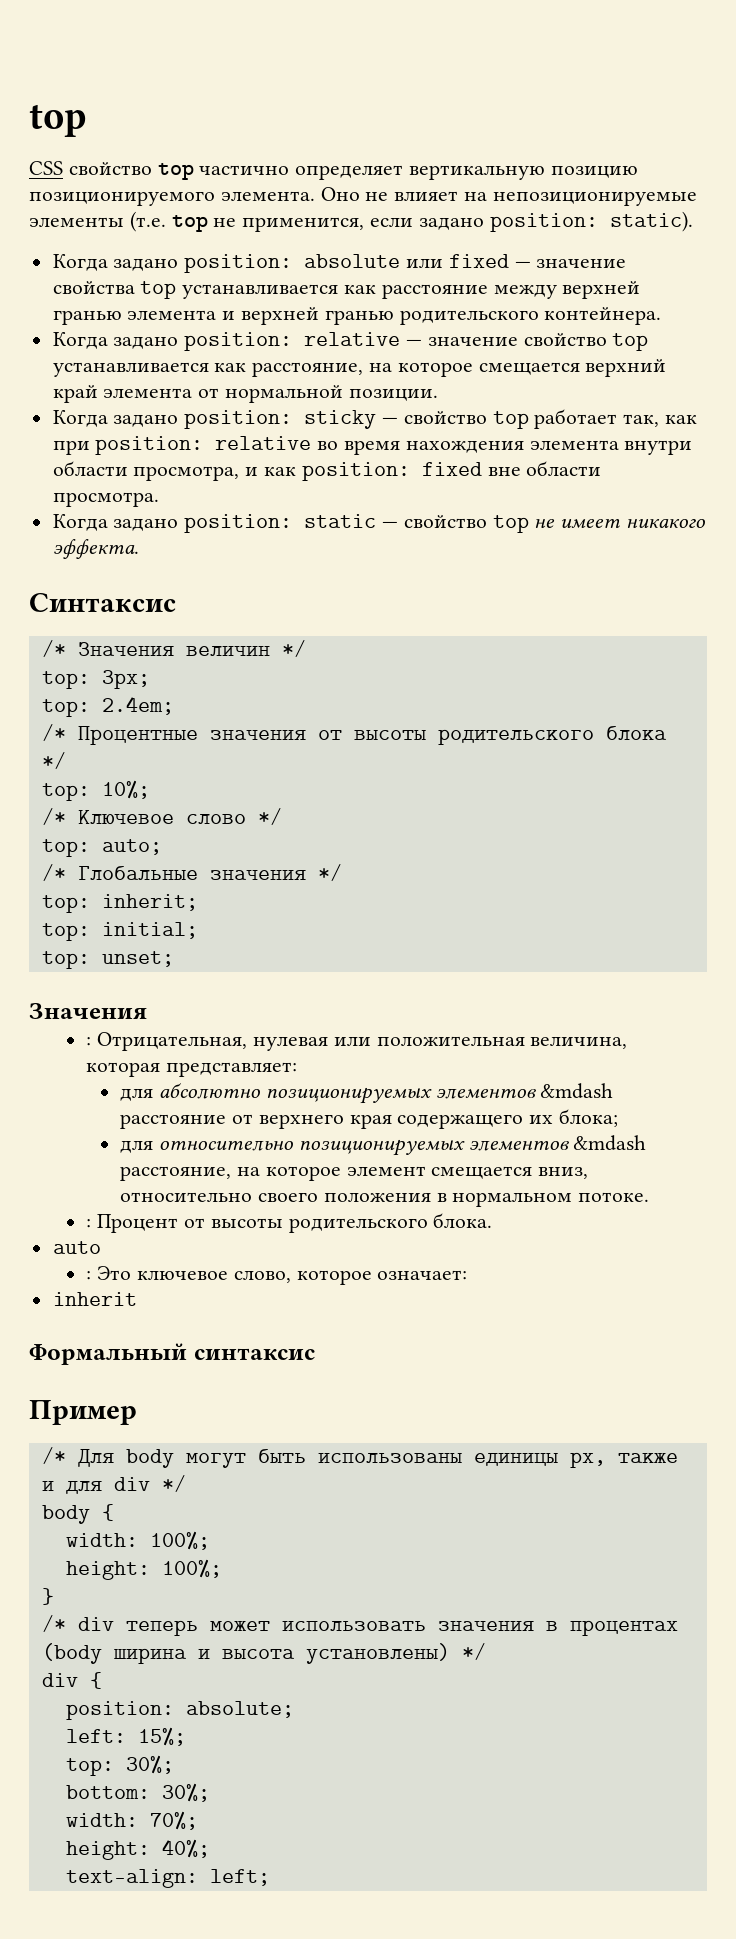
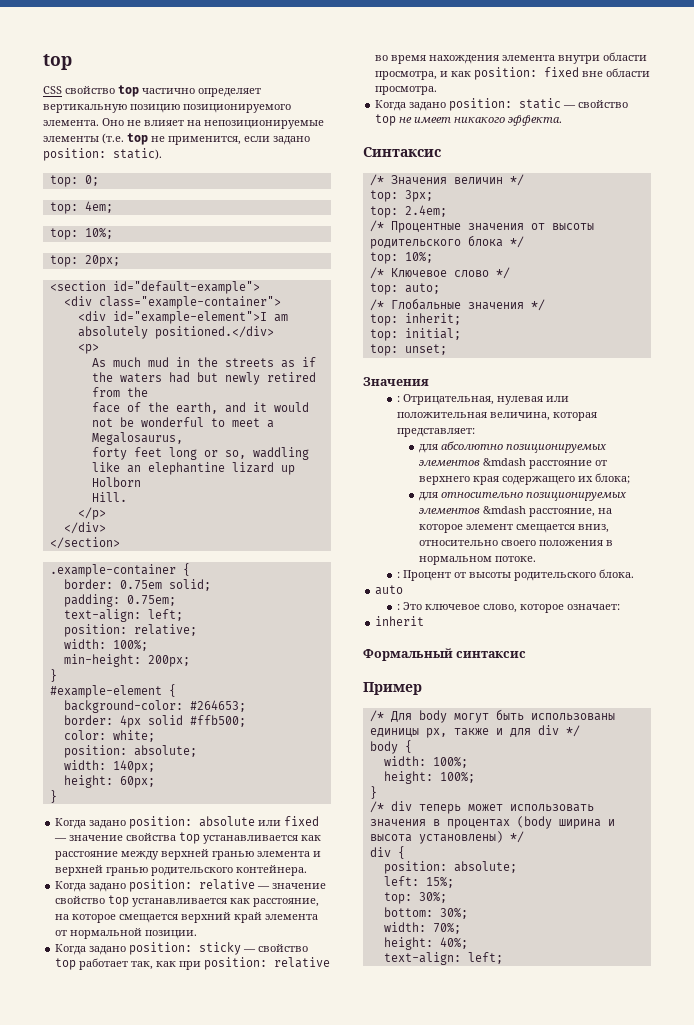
(693, 221) none -> [49,175,99,187] [49,201,113,214] [49,228,113,240] [49,255,120,267] [49,281,260,294] [63,296,281,309] [77,311,288,324] [77,326,274,339] [77,344,99,354] [91,357,316,368] [91,372,316,385] [91,387,148,397] [91,402,309,414] [91,417,274,428] [91,432,183,445] [91,447,309,460] [91,462,295,475] [91,477,141,487] [91,492,127,502] [77,507,106,520] [63,522,106,534] [49,537,120,549] [49,563,190,577] [63,579,211,591] [63,594,176,607] [63,609,183,622] [63,624,197,637] [63,639,148,651] [63,654,190,667] [49,669,57,682] [49,684,176,698] [63,700,246,713] [63,715,246,728] [63,730,155,742] [63,745,197,758] [63,760,155,773] [63,775,155,788] [49,790,57,803] // top: 0; // top: 4em; // top: 10%; // top: 20px; // <section id="default-example"> // <div class="example-container"> // <div id="example-element">I am absolutely positioned.</div> // <p> // As much mud in the streets as if the waters had but newly retired from the // face of the earth, and it would not be wonderful to meet a Megalosaurus, // forty feet long or so, waddling like an elephantine lizard up Holborn // Hill. // </p> // </div> // </section> // .example-container { // border: 0.75em solid; // padding: 0.75em; // text-align: left; // position: relative; // width: 100%; // min-height: 200px; // } // #example-element { // background-color: #264653; // border: 4px solid #ffb500; // color: white; // position: absolute; // width: 140px; // height: 60px; // }

